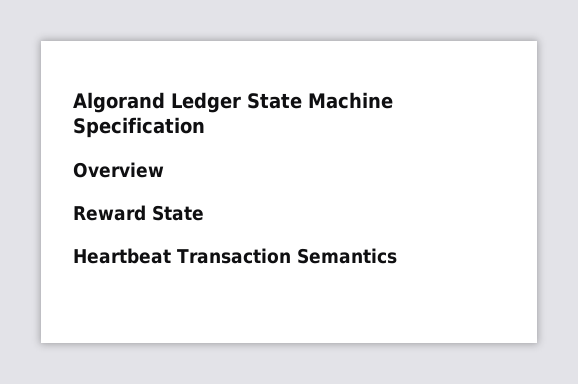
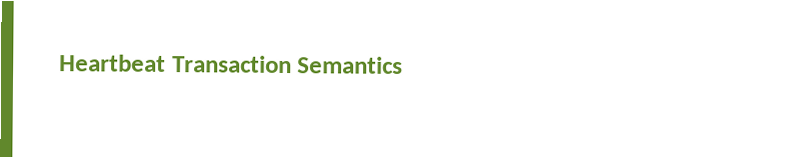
[73,92,393,113] [73,117,205,138] [73,162,164,178] [73,205,204,221] Algorand Ledger State Machine Specification // Overview // Reward State // -> (59, 63) none

